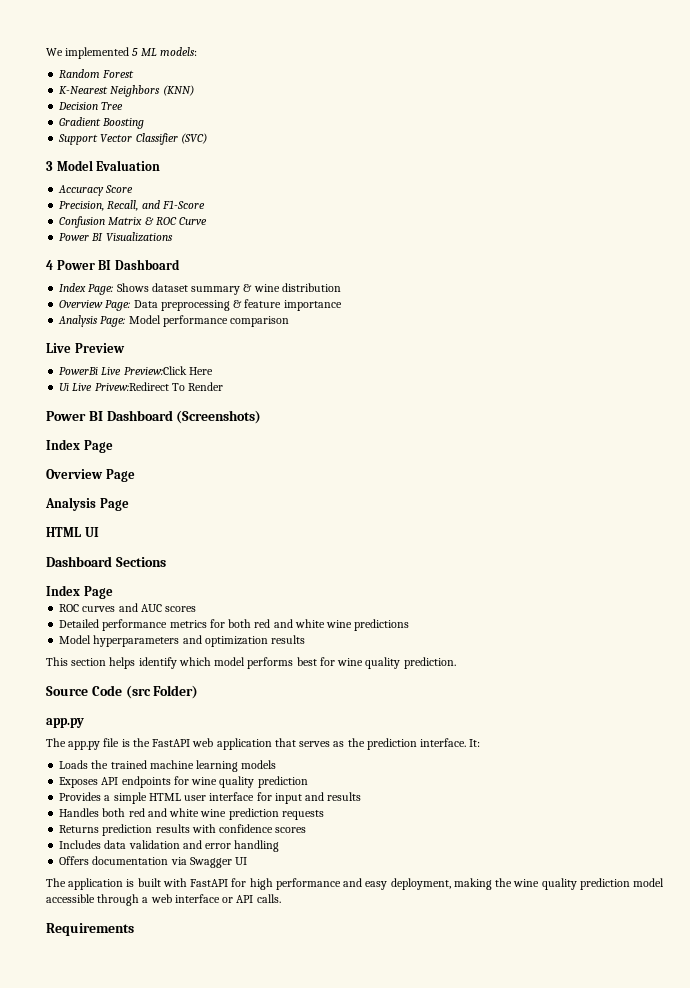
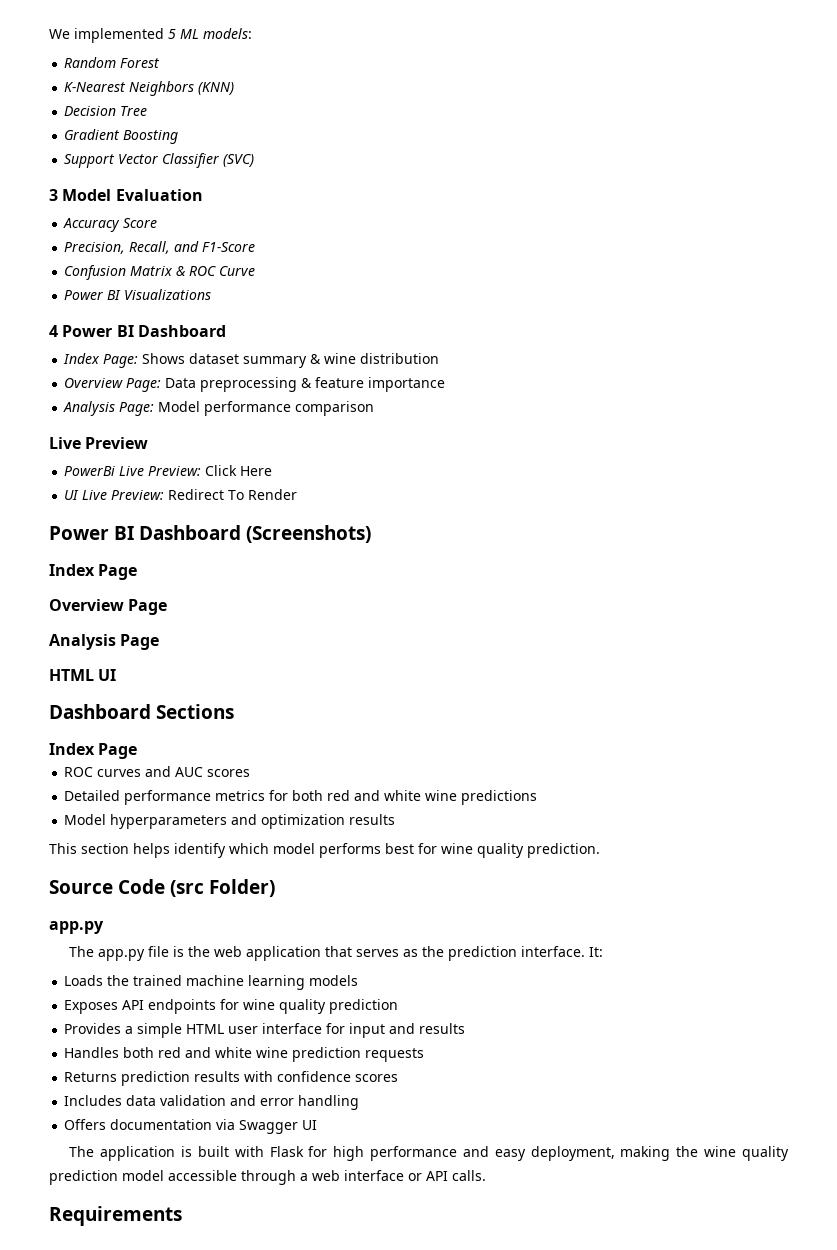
[123,366,187,375] Preview:Click -> [148,465,238,476] Preview: Click
[59,382,169,391] Ui Live Privew:Redirect -> [64,489,225,500] UI Live Preview: Redirect
[152,739,191,747] FastAPI -> (211, 951) none
[190,879,229,887] FastAPI -> [269,1146,304,1157] Flask

